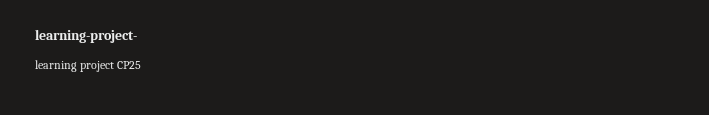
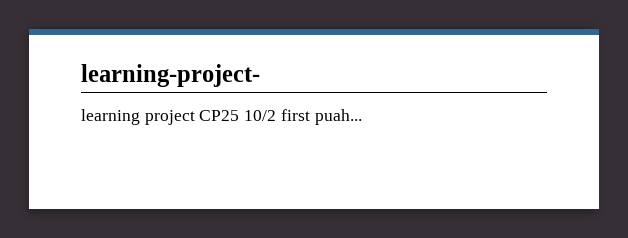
(142, 65) none -> [244,109,362,125] 10/2 first puah...

